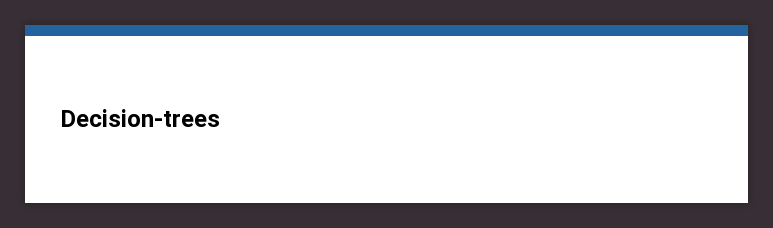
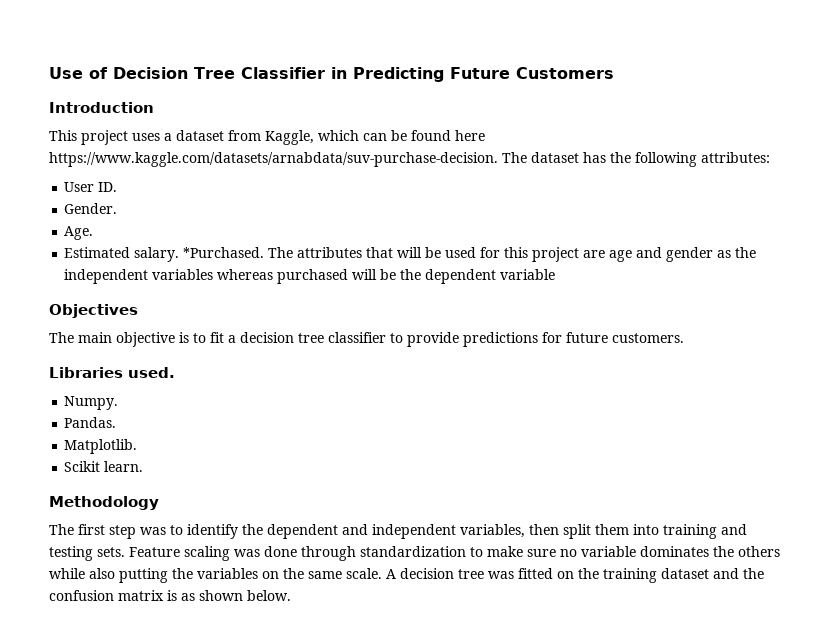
[60,109,220,127] Decision-trees -> [49,67,614,82] [49,102,154,113] [49,130,485,145] [49,152,770,167] [64,182,118,192] [64,203,118,214] [64,226,94,240] [64,247,757,262] [64,269,556,284] [49,304,138,318] [49,332,684,347] [49,367,175,378] [64,396,119,410] [64,417,117,428] [64,439,138,454] [64,461,144,472] [49,496,159,510] [49,524,747,539] [49,546,780,561] [49,568,764,583] [49,590,291,601] Use of Decision Tree Classifier in Predicting Future Customers // Introduction // This project uses a dataset from Kaggle, which can be found here https://www.kaggle.com/datasets/arnabdata/suv-purchase-decision. The dataset has the following attributes: // User ID. // Gender. // Age. // Estimated salary. *Purchased. The attributes that will be used for this project are age and gender as the independent variables whereas purchased will be the dependent variable // Objectives // The main objective is to fit a decision tree classifier to provide predictions for future customers. // Libraries used. // Numpy. // Pandas. // Matplotlib. // Scikit learn. // Methodology // The first step was to identify the dependent and independent variables, then split them into training and testing sets. Feature scaling was done through standardization to make sure no variable dominates the others while also putting the variables on the same scale. A decision tree was fitted on the training dataset and the confusion matrix is as shown below.

